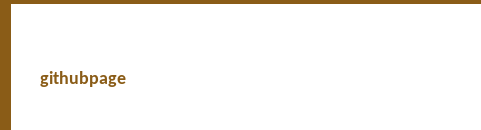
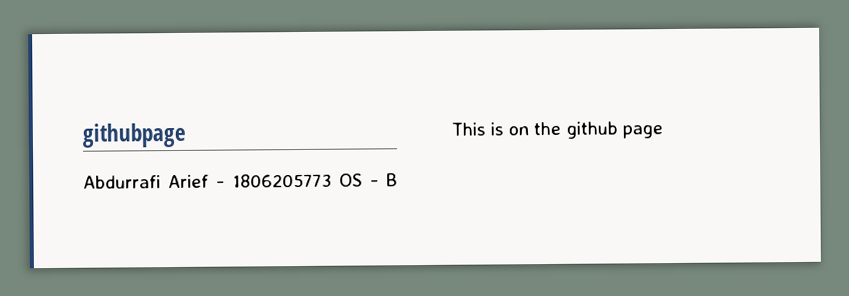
(126, 79) none -> [83,173,398,189] [451,121,663,139] // Abdurrafi Arief - 1806205773 OS - B This is on the github page

